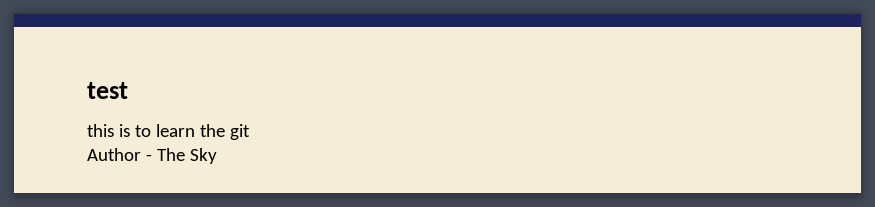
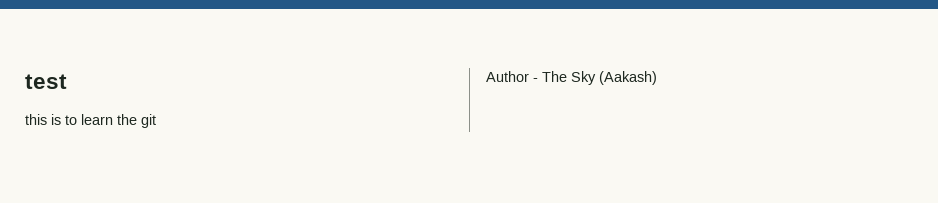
(217, 156) none -> [599,71,657,85] (Aakash)

